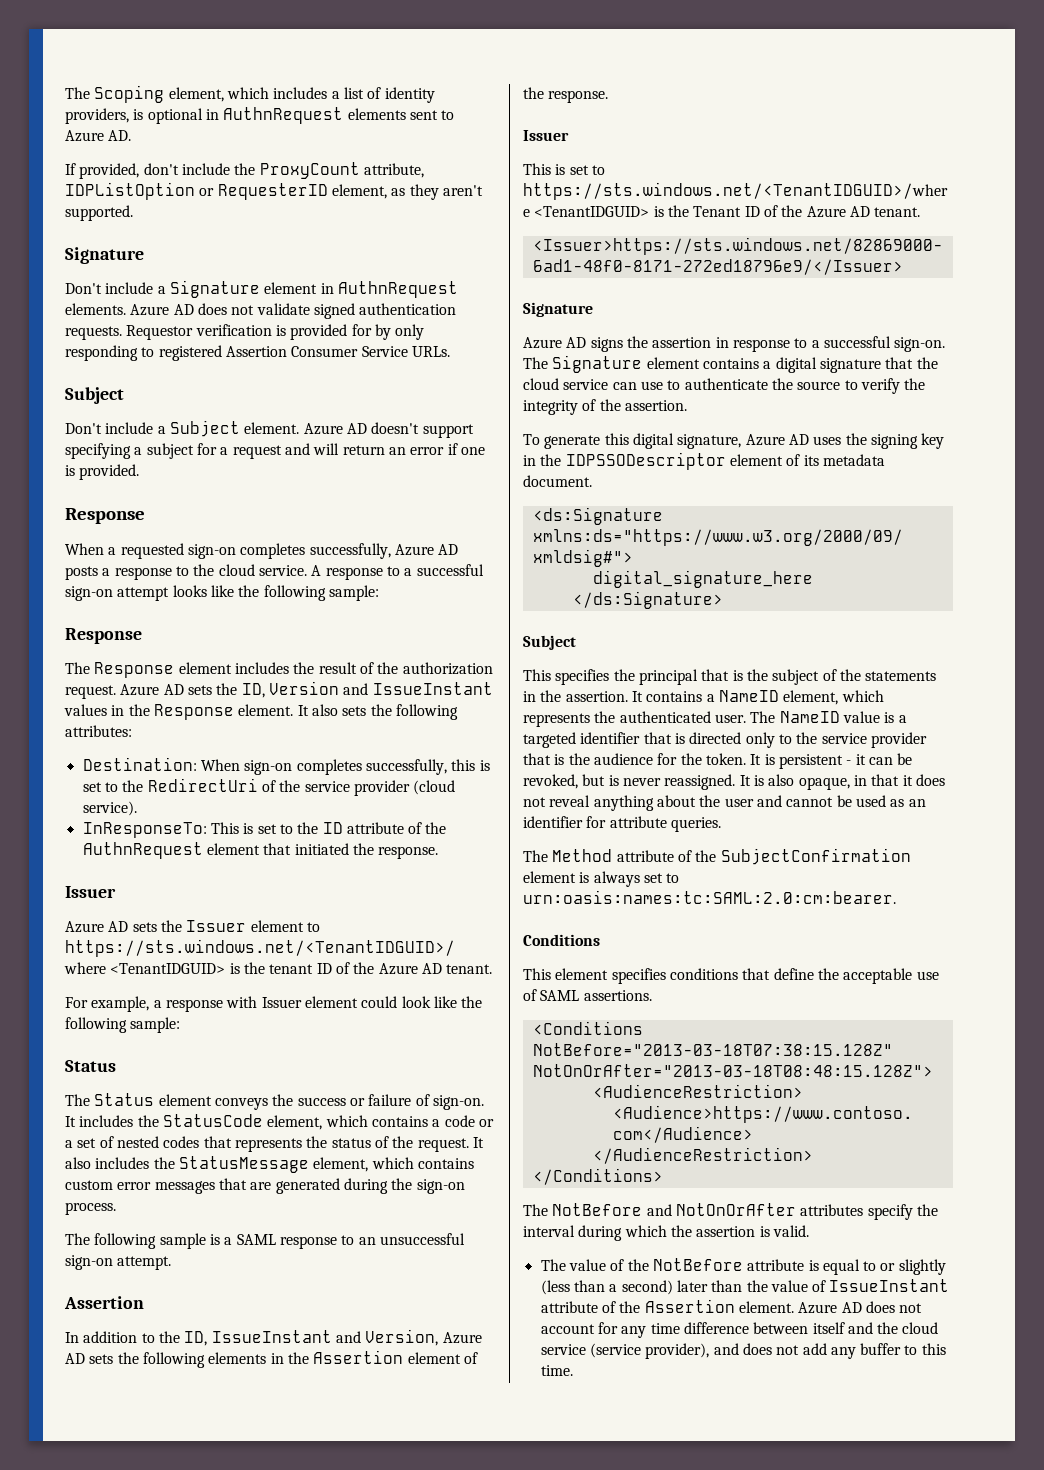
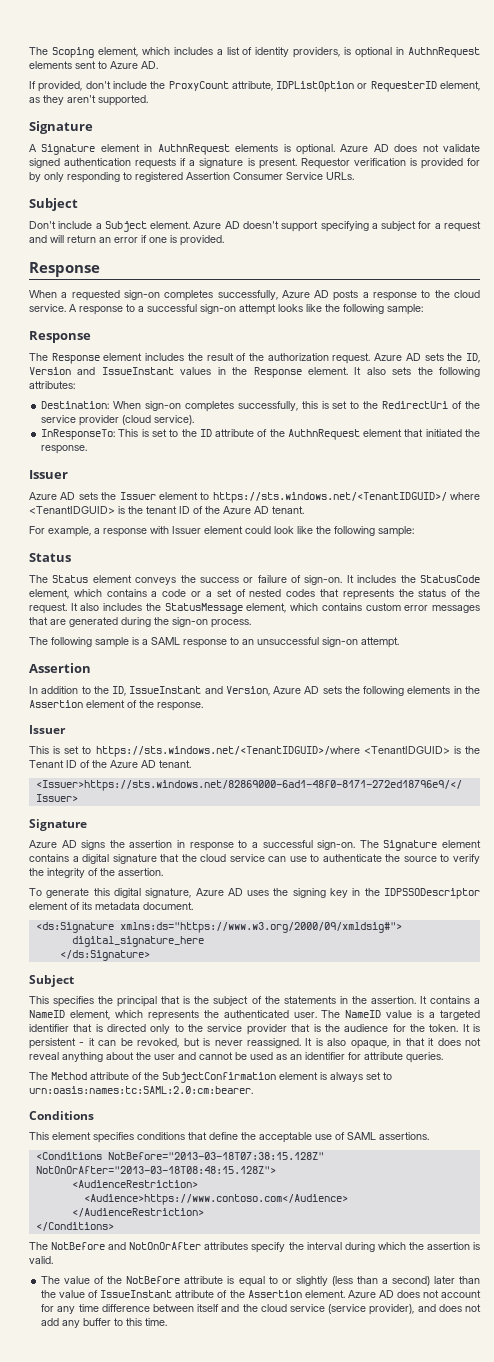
[65,282,166,294] Don't include a -> [29,144,37,152] A
[65,303,126,315] elements. -> [235,144,335,155] elements is optional.
[65,326,122,340] requests. -> [135,158,297,169] requests if a signature is present.

